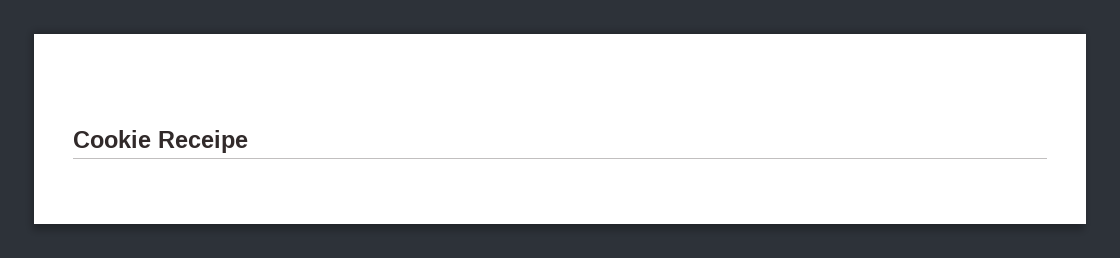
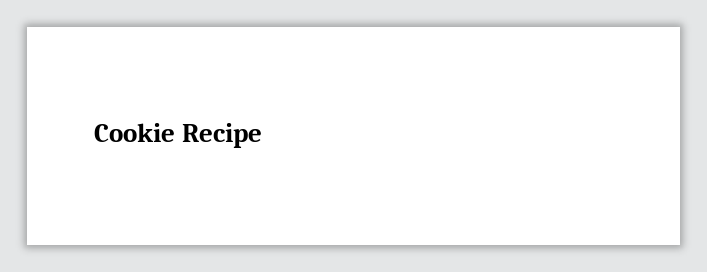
[158,130,248,153] Receipe -> [182,123,263,148] Recipe

